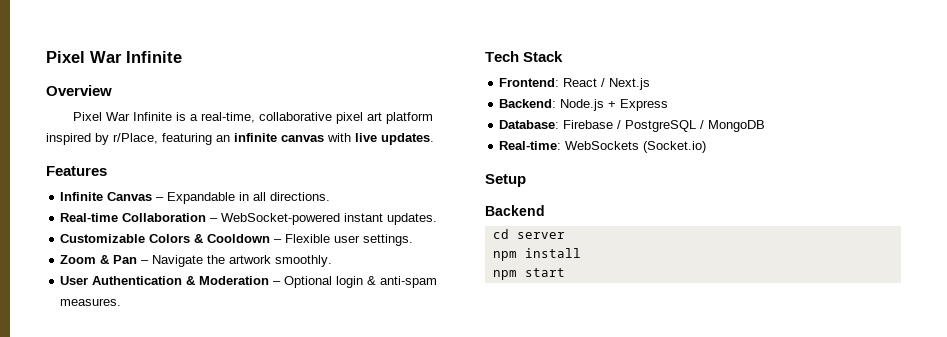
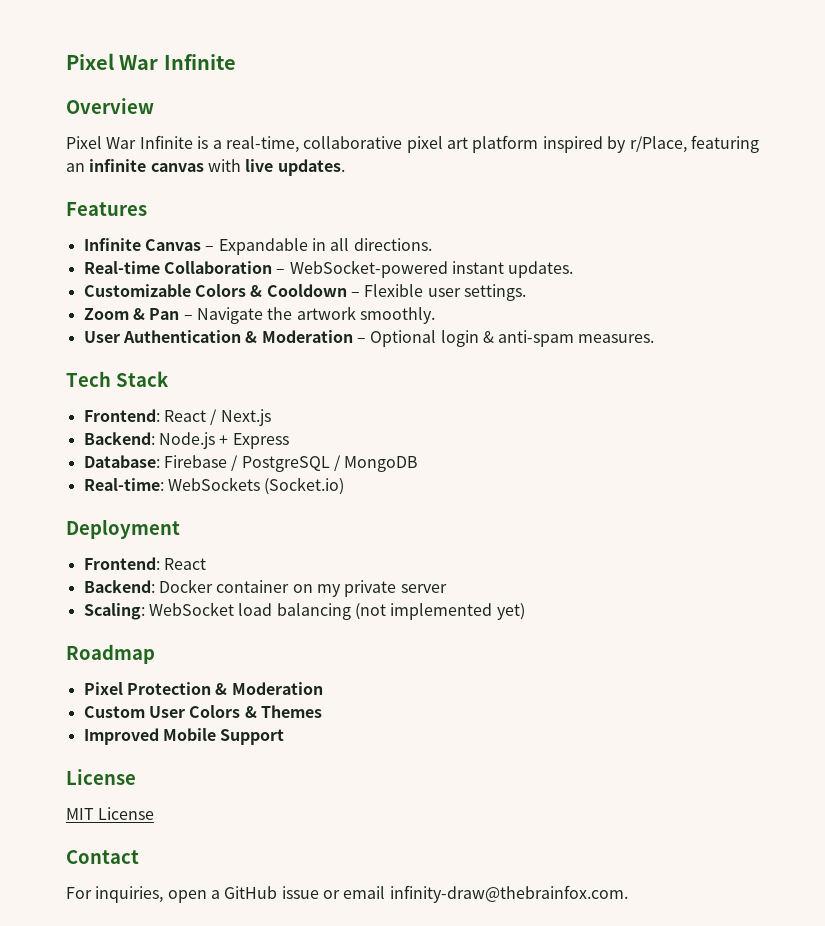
[485,174,526,187] [485,205,545,216] [492,229,565,239] [492,248,581,261] [492,268,565,280] Setup // Backend // cd server // npm install // npm start -> [66,519,180,539] [83,557,206,570] [83,579,447,597] [83,602,525,620] [66,644,155,664] [83,682,323,695] [83,705,322,718] [83,728,285,745] [66,769,136,785] [66,807,155,820] [66,850,139,864] [66,885,628,903] Deployment // Frontend: React // Backend: Docker container on my private server // Scaling: WebSocket load balancing (not implemented yet) // Roadmap // Pixel Protection & Moderation // Custom User Colors & Themes // Improved Mobile Support // License // MIT License // Contact // For inquiries, open a GitHub issue or email infinity-draw@thebrainfox.com.

